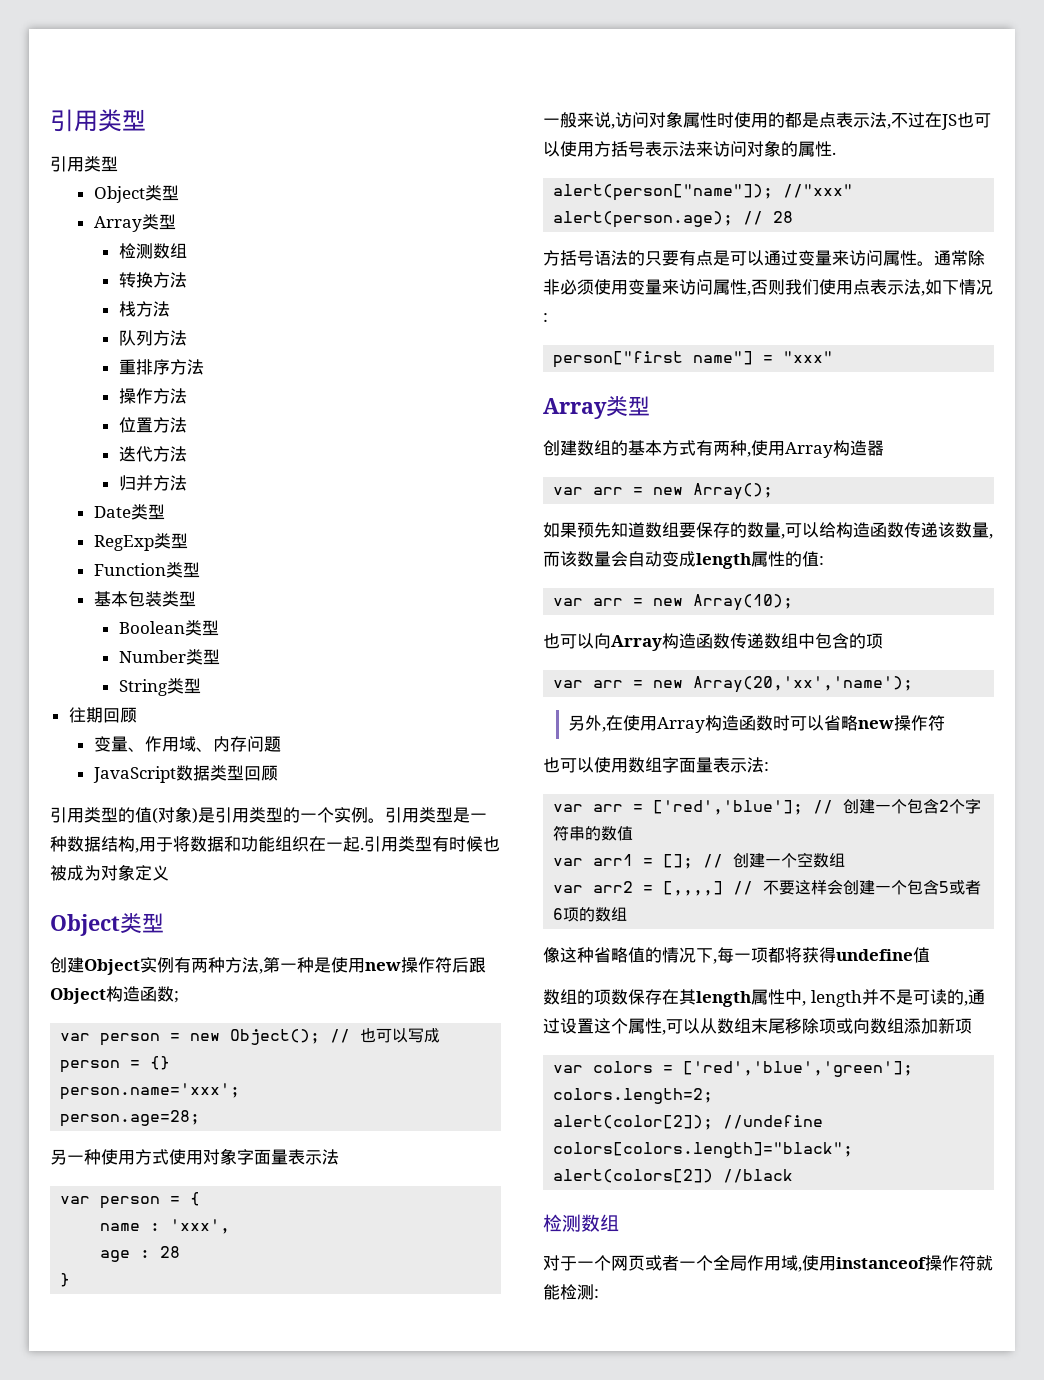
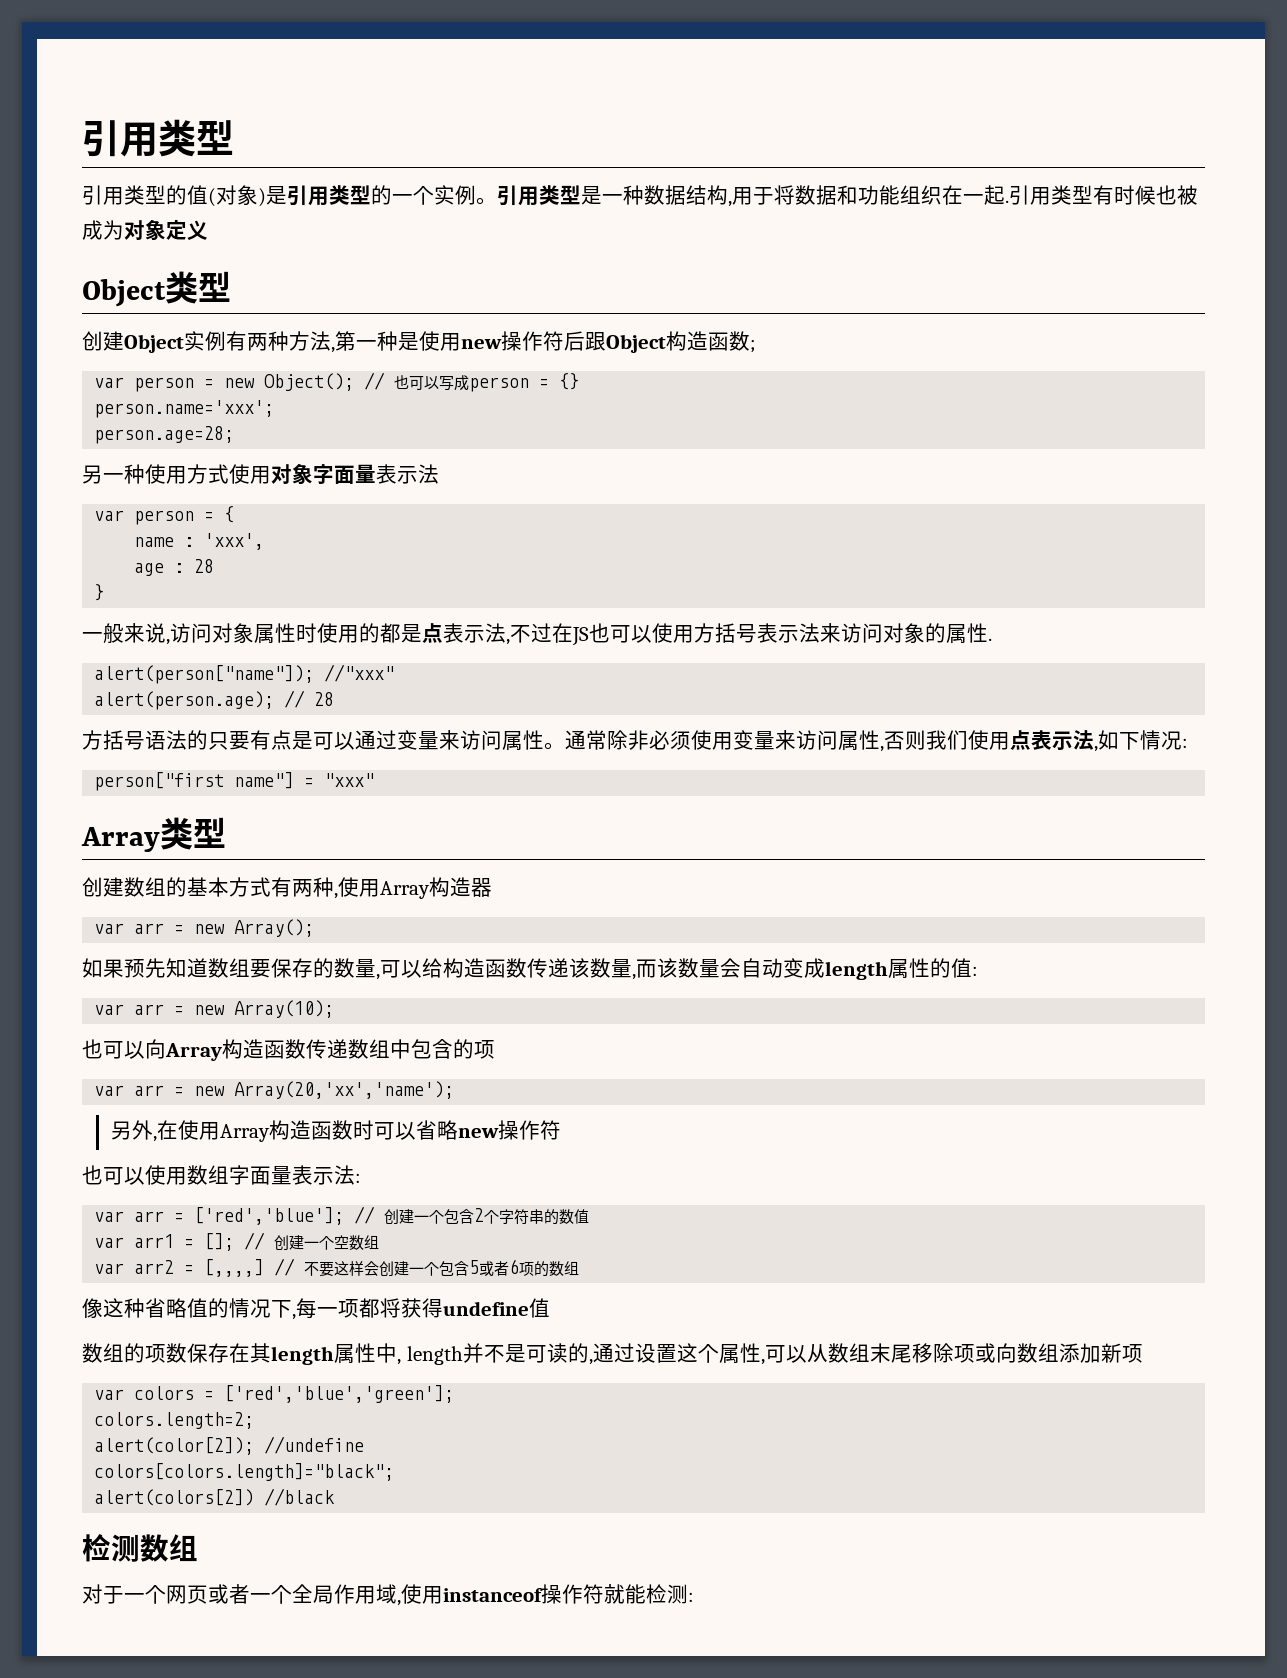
[93,185,179,203] [93,214,176,232] [118,243,187,259] [118,272,187,288] [118,301,170,317] [118,330,187,346] [118,359,204,375] [118,388,187,404] [118,417,187,433] [118,446,187,462] [118,475,187,491] [93,504,165,520] [93,533,188,551] [93,562,200,578] [93,591,196,607] [118,620,219,636] [118,649,220,665] [118,678,201,696] [68,707,137,723] [93,736,281,752] [92,765,278,783] [50,807,118,823] // Object类型 // Array类型 // 检测数组 // 转换方法 // 栈方法 // 队列方法 // 重排序方法 // 操作方法 // 位置方法 // 迭代方法 // 归并方法 // Date类型 // RegExp类型 // Function类型 // 基本包装类型 // Boolean类型 // Number类型 // String类型 // 往期回顾 // 变量、作用域、内存问题 // JavaScript数据类型回顾 // 引用类型 -> (166, 194) none

